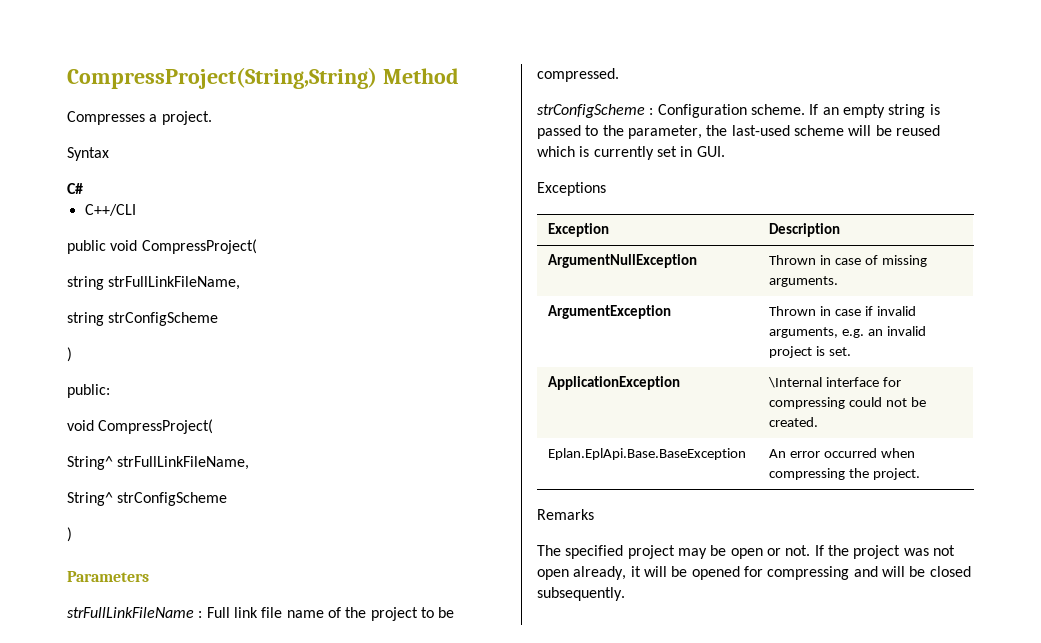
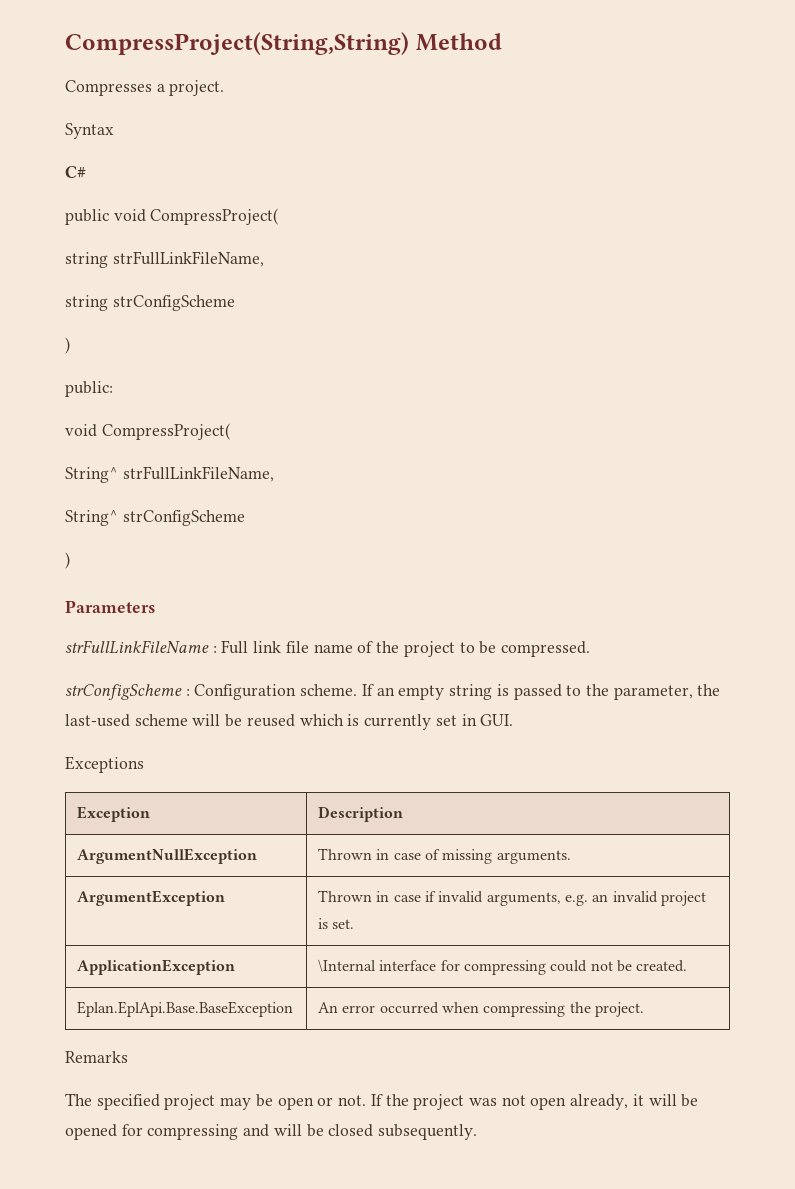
[84,204,136,216] // C++/CLI -> (86, 172) none

